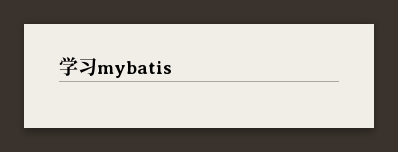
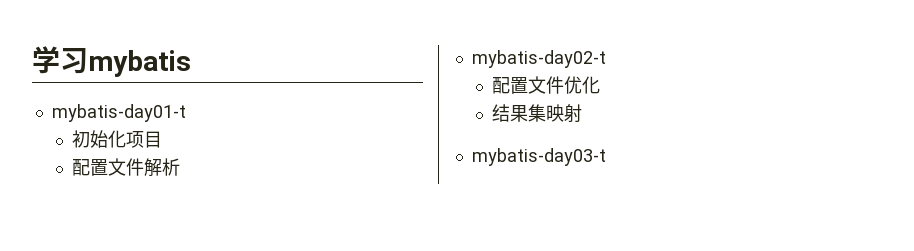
(172, 69) none -> [51,104,186,122] [72,130,163,148] [72,158,181,177] [471,50,606,68] [492,76,601,94] [492,104,583,123] [471,148,606,166] // mybatis-day01-t // 初始化项目 // 配置文件解析 // mybatis-day02-t // 配置文件优化 // 结果集映射 // mybatis-day03-t

